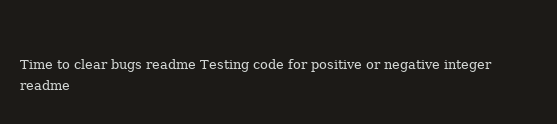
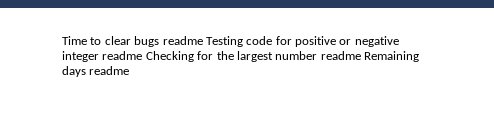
(70, 85) none -> [145,51,419,62] [62,66,130,77] Checking for the largest number readme Remaining days readme

